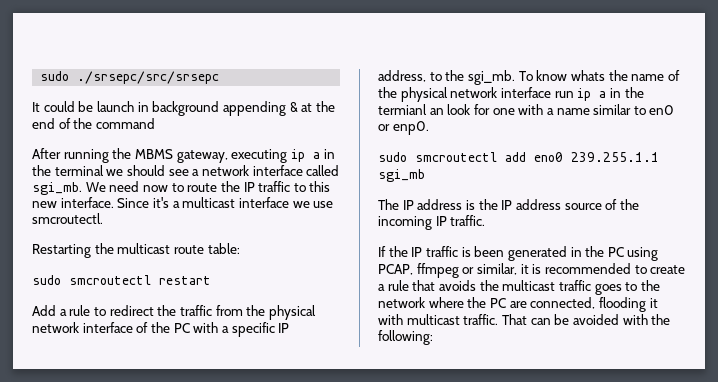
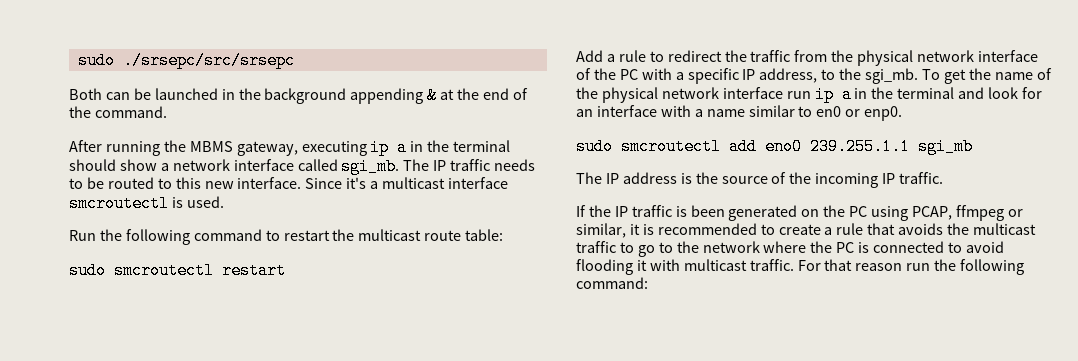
[32,101,149,112] It could be launch in -> [69,88,261,100] Both can be launched in the
[95,118,155,129] command -> [94,106,167,118] command.
[106,165,189,176] we should see -> [69,159,157,171] should show
[85,181,291,192] We need now to route the IP traffic -> [403,159,536,171] [69,177,154,189] The IP traffic needs to be routed
[292,201,334,208] [32,213,103,224] [32,244,91,258] we use smcroutectl. // Restarting -> [69,195,224,212] [69,229,330,245] smcroutectl is used. // Run the following command to restart
[536,70,605,81] know whats -> [943,69,966,84] get
[378,104,515,115] termianl an look for one -> [897,87,1043,99] [576,105,657,117] terminal and look for an interface
[501,199,561,210] IP address -> (718, 178) none
[570,247,582,257] in -> [801,209,820,217] on
[594,284,622,295] goes -> [619,242,655,257] to go
[509,297,596,309] are connected, -> [858,241,1004,253] is connected to avoid
[501,314,671,325] [378,330,433,345] That can be avoided with the following: -> [797,259,1025,275] [576,277,648,289] For that reason run the following command:

